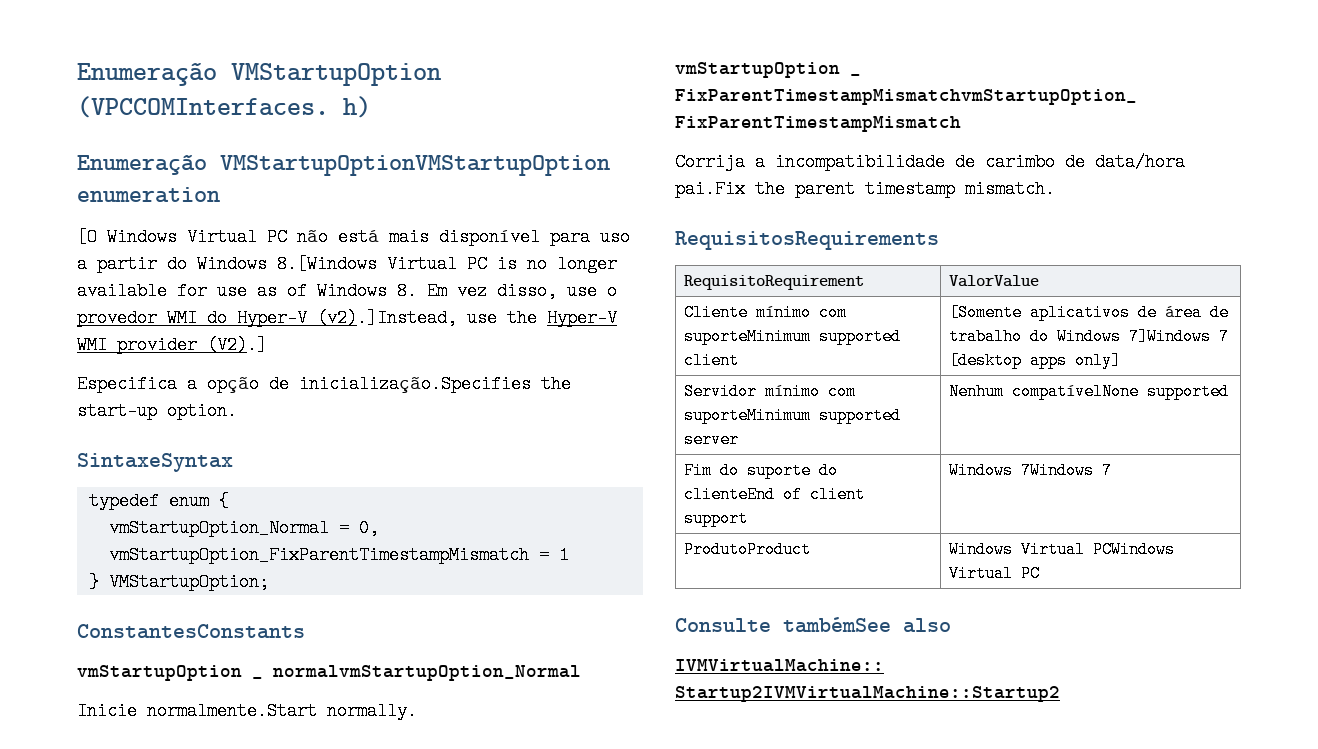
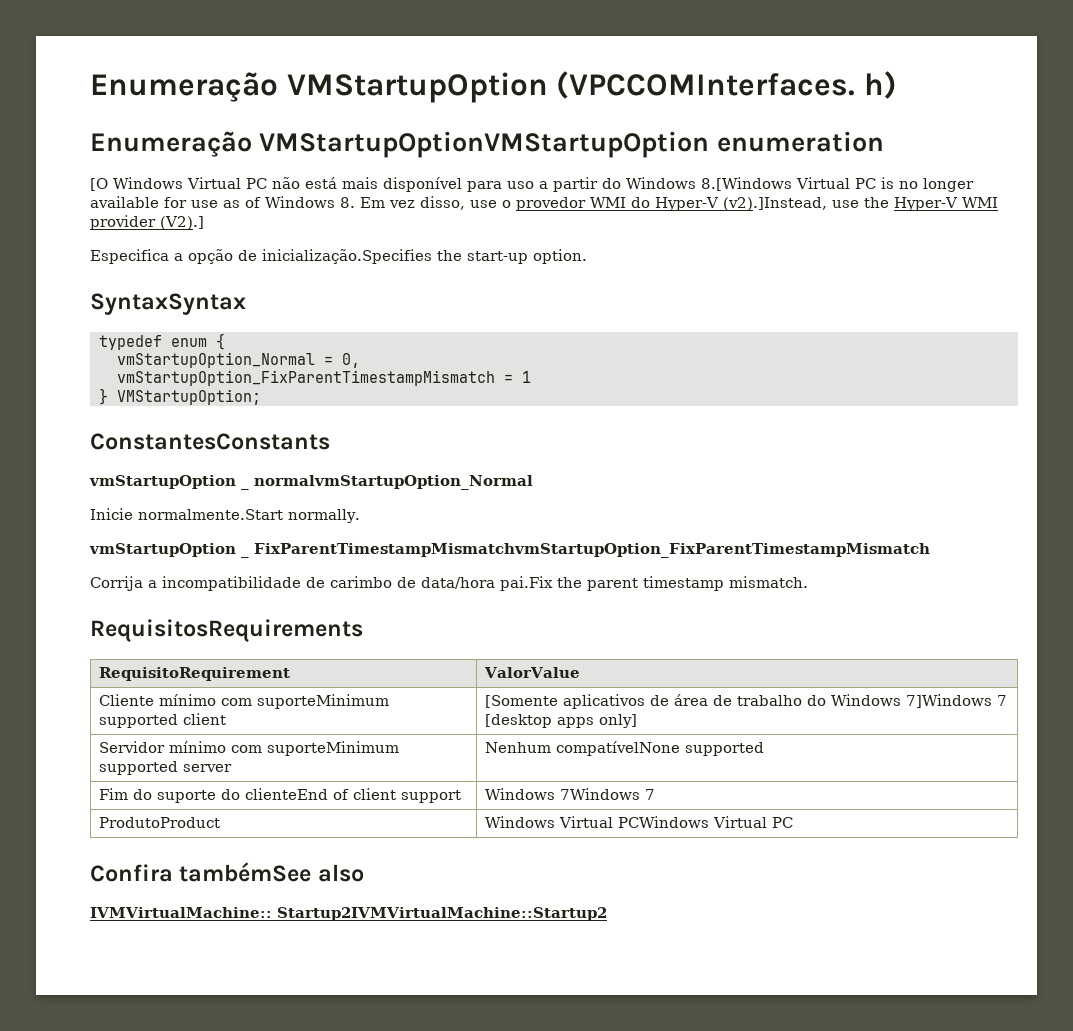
[77,453,233,472] SintaxeSyntax -> [90,293,246,315] SyntaxSyntax
[675,618,771,632] Consulte -> [90,864,173,882] Confira

